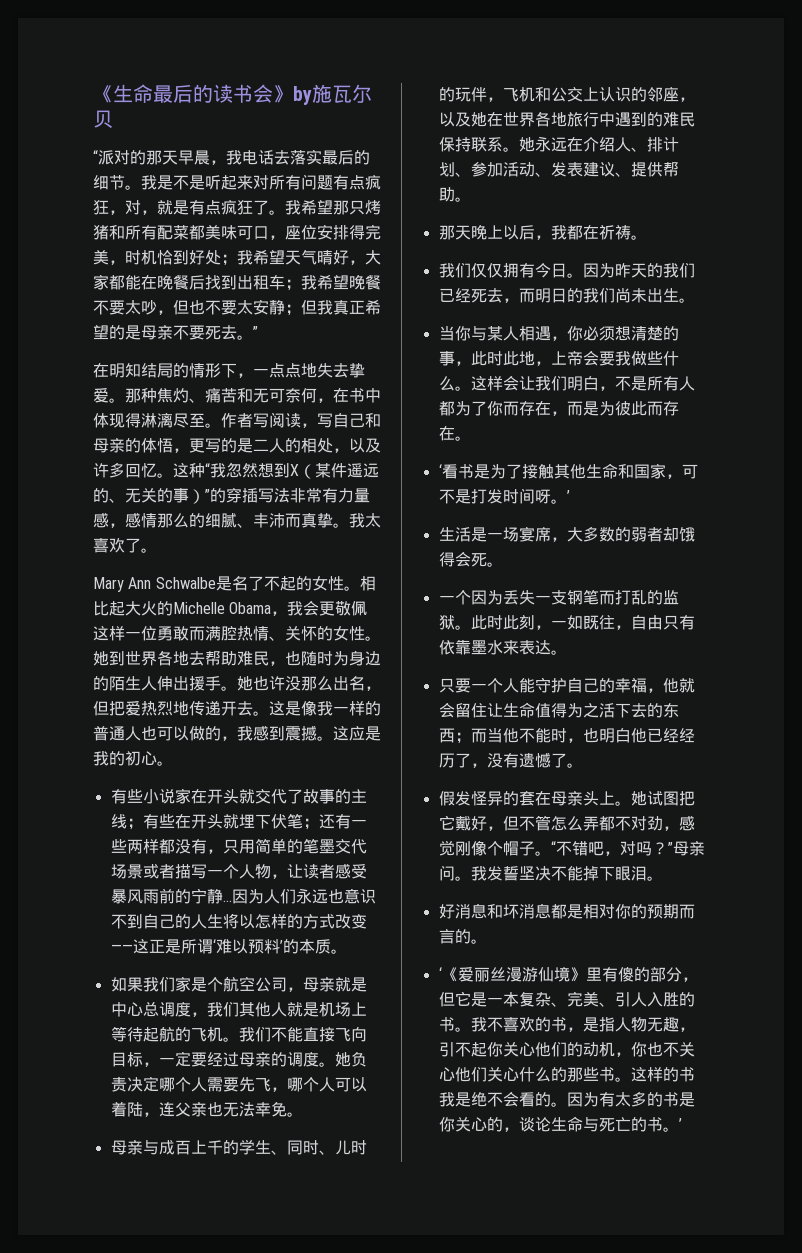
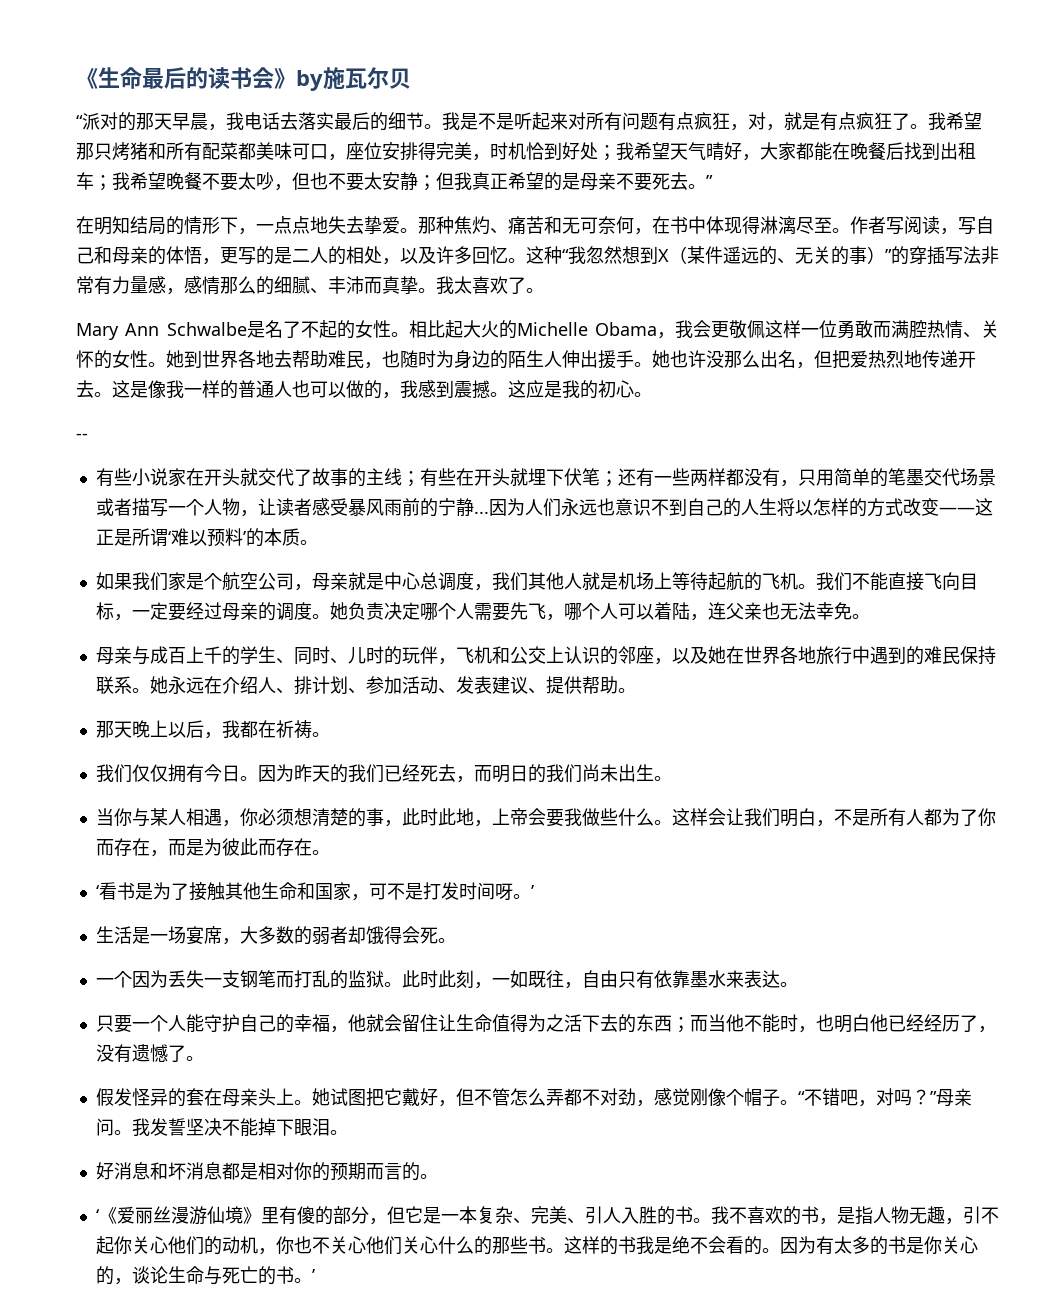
(173, 763) none -> [76,433,88,440] // --

